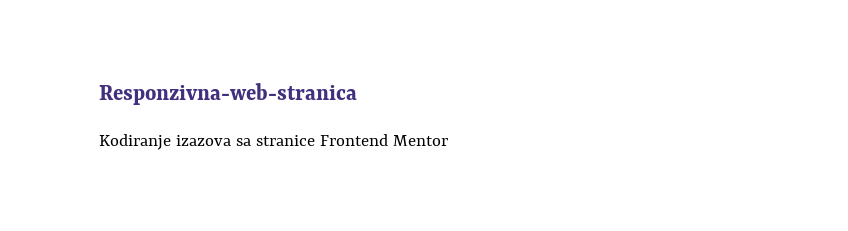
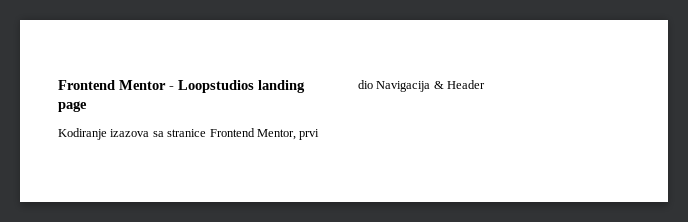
[99,83,357,105] Responzivna-web-stranica -> [58,80,305,93] [58,101,87,112] Frontend Mentor - Loopstudios landing page
[392,135,448,146] Mentor -> [256,129,320,140] [358,80,486,92] Mentor, prvi dio Navigacija & Header

